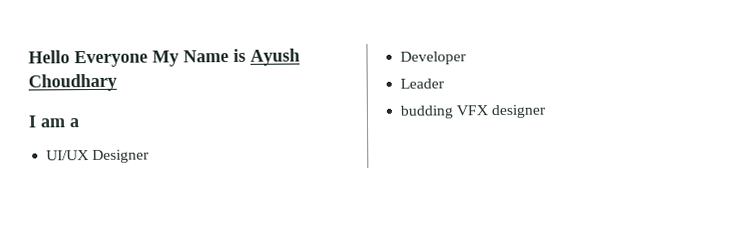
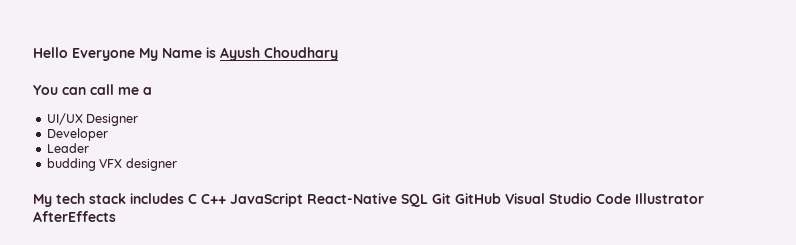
[28,115,66,128] I am -> [33,84,139,95] You can call me
(547, 111) none -> [33,193,704,207] [33,211,116,222] // My tech stack includes C C++ JavaScript React-Native SQL Git GitHub Visual Studio Code Illustrator AfterEffects

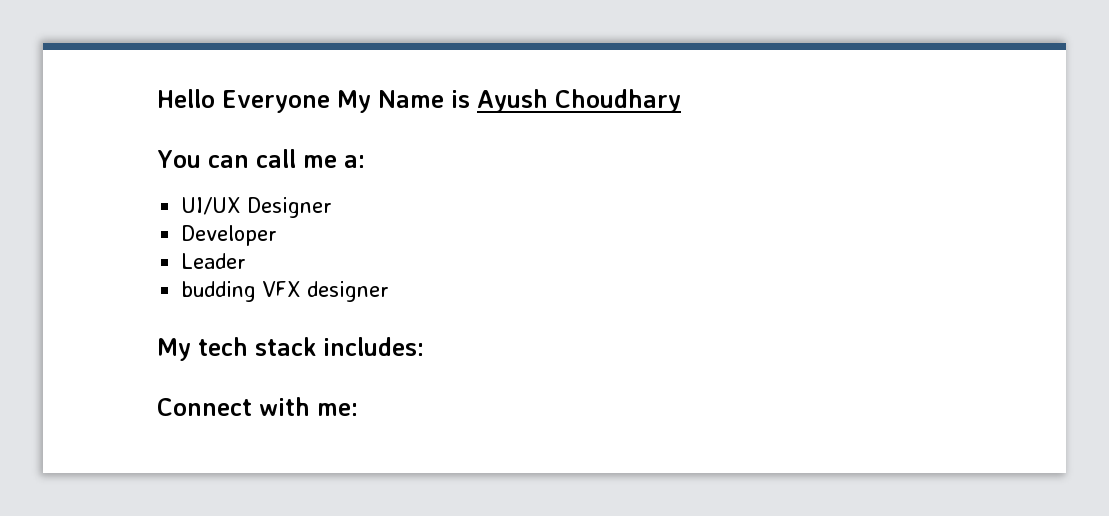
[143,87,152,95] a -> [343,155,365,168] a:
[130,193,704,207] [33,211,116,222] includes C C++ JavaScript React-Native SQL Git GitHub Visual Studio Code Illustrator AfterEffects -> [323,337,424,356] [157,397,358,416] includes: // Connect with me:

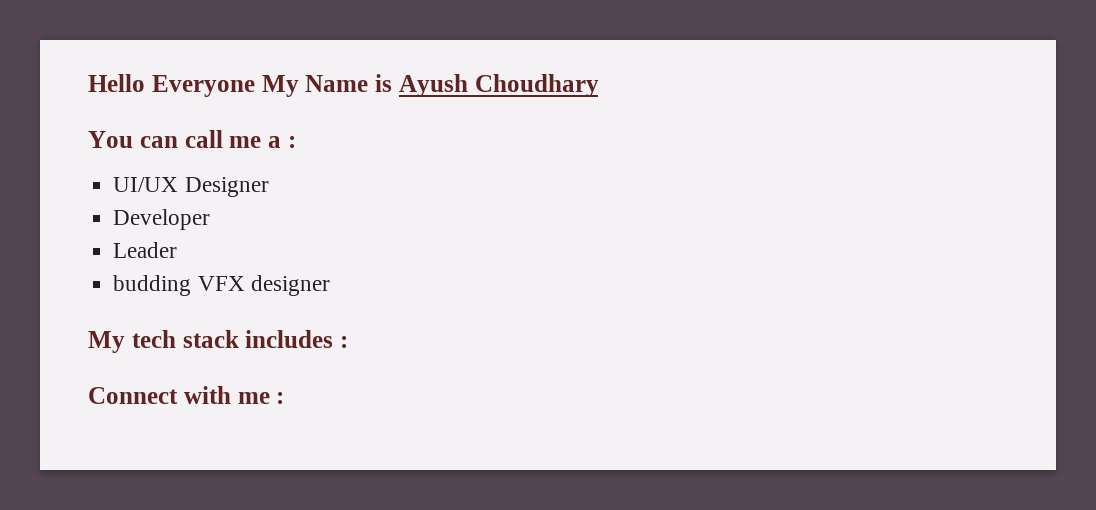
[343,155,365,168] a: -> [268,136,296,148] a :
[323,337,424,356] includes: -> [245,330,348,348] includes :
[317,403,358,416] me: -> [237,392,285,404] me :

